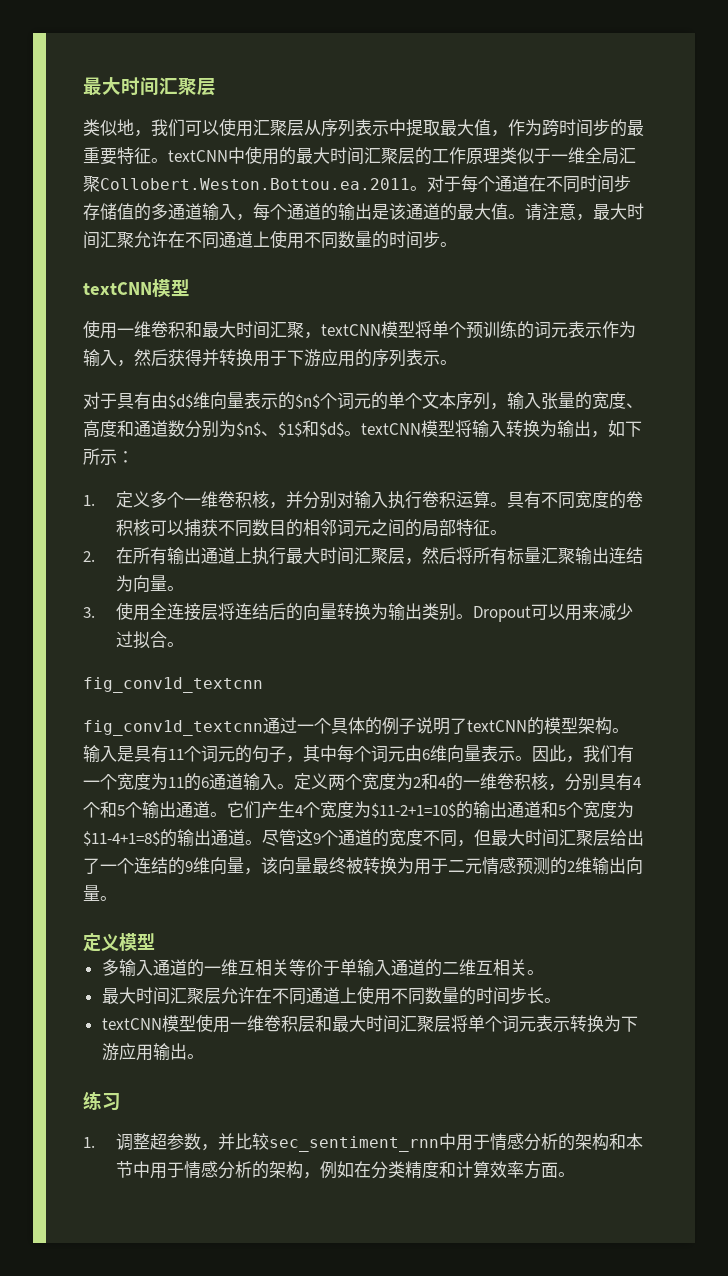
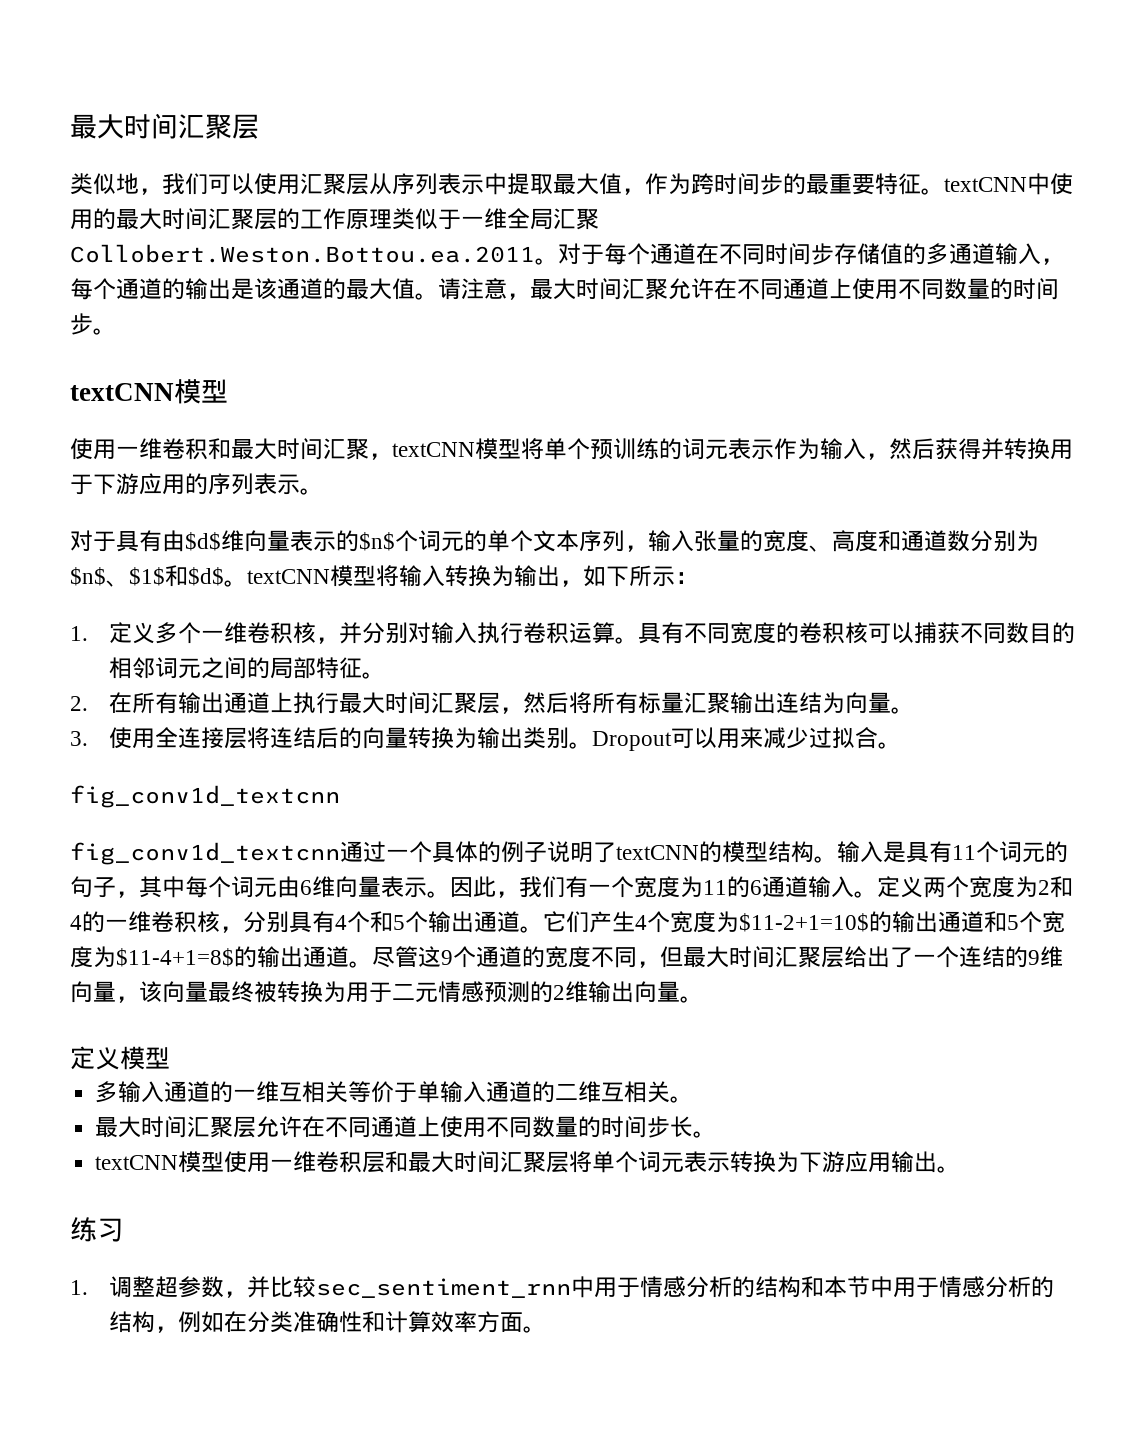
[578,717,595,734] 架 -> [768,841,791,863] 结
[574,1133,592,1150] 架 -> [754,1276,778,1298] 结
[268,1161,286,1178] 架 -> [108,1311,132,1333] 结
[404,1161,439,1178] 精度 -> [292,1311,362,1333] 准确性

